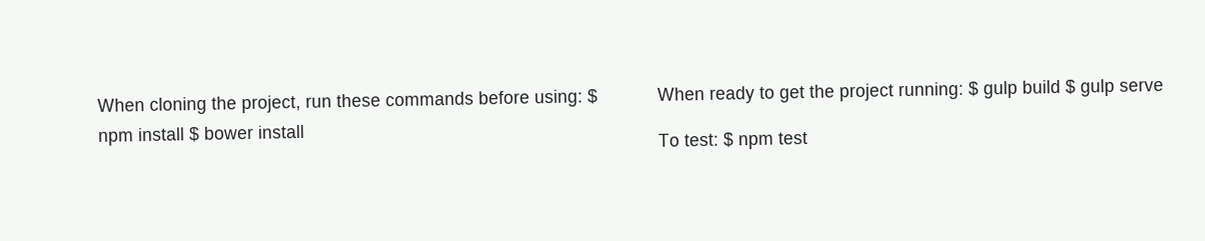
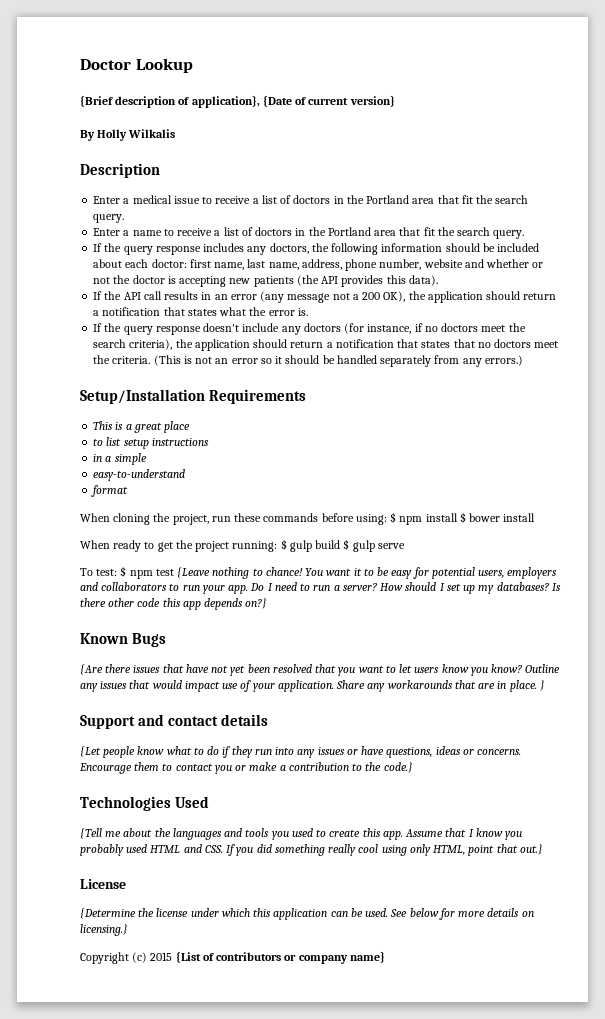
(97, 105) none -> [80,58,193,73] [80,95,395,108] [80,129,176,141] [80,163,160,178] [93,195,529,204] [93,214,125,223] [93,227,525,239] [93,243,540,255] [93,259,544,271] [93,275,438,287] [93,291,557,303] [93,307,308,316] [93,323,526,335] [93,339,559,351] [93,355,523,367] [80,389,307,404] [93,421,191,433] [93,437,209,449] [93,453,147,465] [93,469,186,481] [91,485,129,497] Doctor Lookup // {Brief description of application}, {Date of current version} // By Holly Wilkalis // Description // Enter a medical issue to receive a list of doctors in the Portland area that fit the search query. // Enter a name to receive a list of doctors in the Portland area that fit the search query. // If the query response includes any doctors, the following information should be included about each doctor: first name, last name, address, phone number, website and whether or not the doctor is accepting new patients (the API provides this data). // If the API call results in an error (any message not a 200 OK), the application should return a notification that states what the error is. // If the query response doesn't include any doctors (for instance, if no doctors meet the search criteria), the application should return a notification that states that no doctors meet the criteria. (This is not an error so it should be handled separately from any errors.) // Setup/Installation Requirements // This is a great place // to list setup instructions // in a simple // easy-to-understand // format //
(808, 138) none -> [177,567,558,579] [80,582,561,594] [80,598,268,610] [80,633,167,647] [80,664,561,676] [80,680,545,692] [80,714,269,729] [80,746,522,758] [79,762,413,774] [80,796,210,811] [80,828,523,840] [80,844,543,856] [80,879,126,889] [80,908,534,920] [80,924,128,936] [80,951,385,964] {Leave nothing to chance! You want it to be easy for potential users, employers and collaborators to run your app. Do I need to run a server? How should I set up my databases? Is there other code this app depends on?} // Known Bugs // {Are there issues that have not yet been resolved that you want to let users know you know? Outline any issues that would impact use of your application. Share any workarounds that are in place. } // Support and contact details // {Let people know what to do if they run into any issues or have questions, ideas or concerns. Encourage them to contact you or make a contribution to the code.} // Technologies Used // {Tell me about the languages and tools you used to create this app. Assume that I know you probably used HTML and CSS. If you did something really cool using only HTML, point that out.} // License // {Determine the license under which this application can be used. See below for more details on licensing.} // Copyright (c) 2015 {List of contributors or company name}

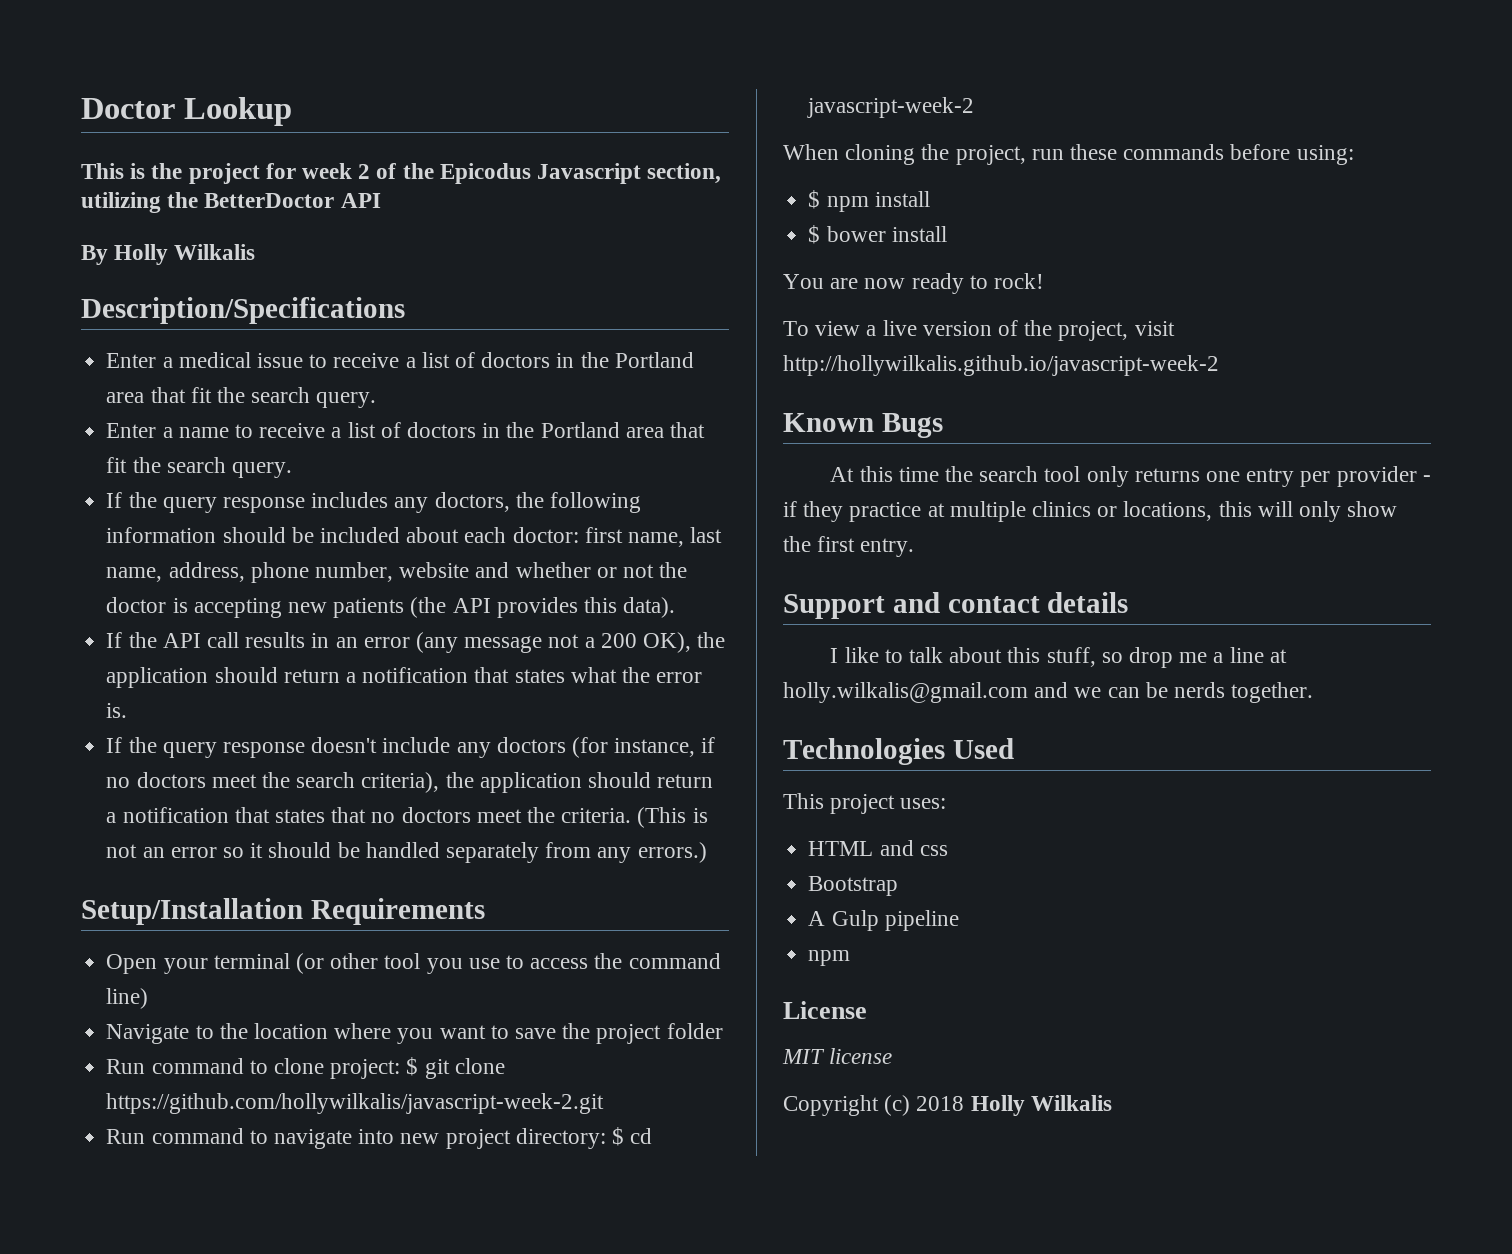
[80,95,395,108] {Brief description of application}, {Date of current version} -> [81,163,722,184] [81,192,381,213] This is the project for week 2 of the Epicodus Javascript section, utilizing the BetterDoctor API
[80,163,160,178] Description -> [81,297,405,324] Description/Specifications
[93,421,191,433] [93,437,209,449] [93,453,147,465] [93,469,186,481] [91,485,129,497] This is a great place // to list setup instructions // in a simple // easy-to-understand // format -> [106,953,721,974] [106,988,149,1009] [106,1023,723,1044] [106,1057,505,1079] [106,1093,605,1114] [106,1127,653,1149] [807,97,975,118] Open your terminal (or other tool you use to access the command line) // Navigate to the location where you want to save the project folder // Run command to clone project: $ git clone https://github.com/hollywilkalis/javascript-week-2.git // Run command to navigate into new project directory: $ cd javascript-week-2
(387, 519) none -> (1354, 155) //
(458, 517) none -> (930, 199) //
[80,539,405,552] [80,566,558,579] [80,582,561,594] [80,598,268,610] [80,633,167,647] [80,664,561,676] [80,680,545,692] [80,714,269,729] [80,746,522,758] [79,762,413,774] [80,796,210,811] [80,828,523,840] [80,844,543,856] When ready to get the project running: $ gulp build $ gulp serve // To test: $ npm test {Leave nothing to chance! You want it to be easy for potential users, employers and collaborators to run your app. Do I need to run a server? How should I set up my databases? Is there other code this app depends on?} // Known Bugs // {Are there issues that have not yet been resolved that you want to let users know you know? Outline any issues that would impact use of your application. Share any workarounds that are in place. } // Support and contact details // {Let people know what to do if they run into any issues or have questions, ideas or concerns. Encourage them to contact you or make a contribution to the code.} // Technologies Used // {Tell me about the languages and tools you used to create this app. Assume that I know you probably used HTML and CSS. If you did something really cool using only HTML, point that out.} -> [783,273,1045,294] [783,320,1175,341] [783,355,1219,376] [783,413,943,438] [830,466,1431,487] [783,501,1398,522] [783,536,915,557] [783,592,1129,619] [830,647,1287,668] [783,682,1314,703] [783,738,1014,765] [783,793,947,814] [808,840,948,856] [808,876,899,896] [808,910,959,931] [808,950,851,966] You are now ready to rock! // To view a live version of the project, visit http://hollywilkalis.github.io/javascript-week-2 // Known Bugs // At this time the search tool only returns one entry per provider - if they practice at multiple clinics or locations, this will only show the first entry. // Support and contact details // I like to talk about this stuff, so drop me a line at holly.wilkalis@gmail.com and we can be nerds together. // Technologies Used // This project uses: // HTML and css // Bootstrap // A Gulp pipeline // npm
[80,908,155,919] {Determine the -> [782,1049,825,1064] MIT
[190,908,534,920] [80,924,128,936] [80,951,385,964] under which this application can be used. See below for more details on licensing.} // Copyright (c) 2015 {List of contributors or company name} -> [783,1095,1112,1116] // Copyright (c) 2018 Holly Wilkalis

